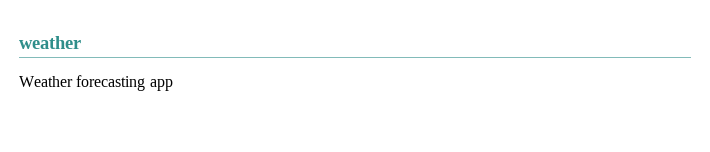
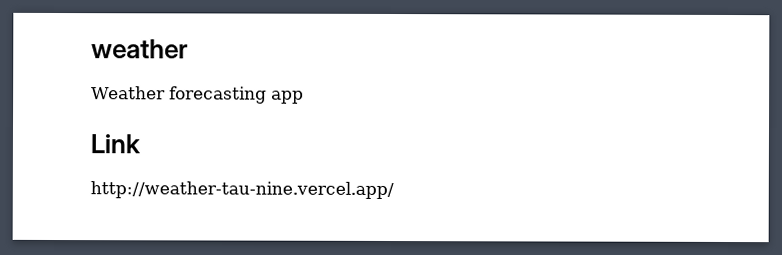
(173, 85) none -> [90,134,141,154] [90,181,394,200] // Link // http://weather-tau-nine.vercel.app/

